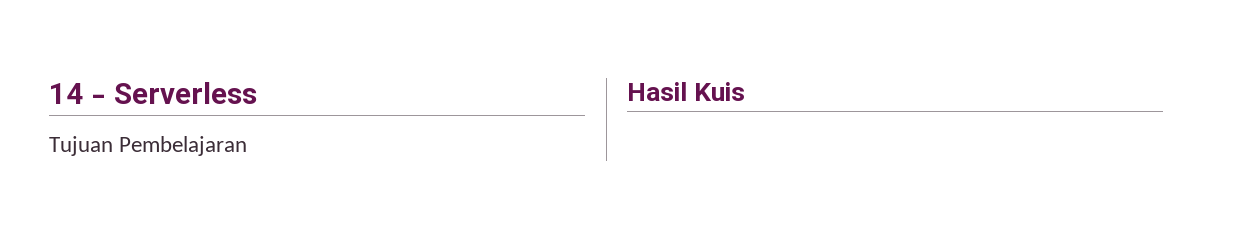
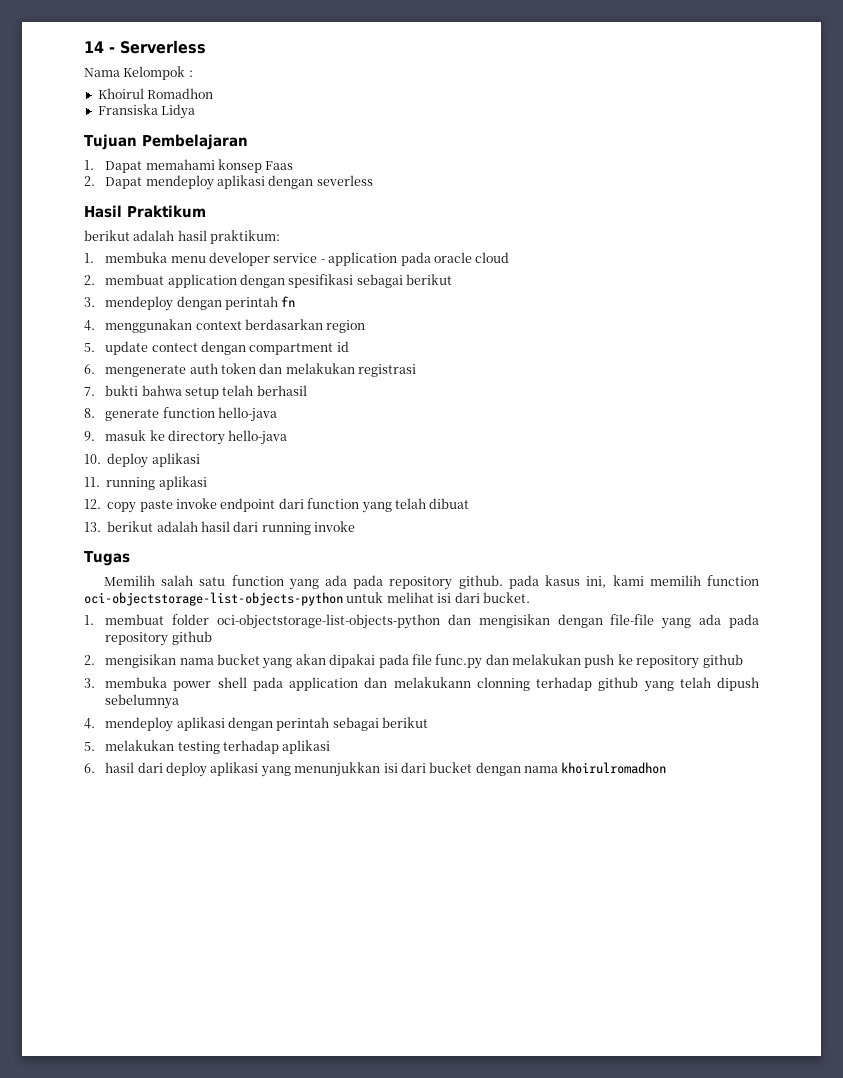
[49,136,248,156] [627,82,746,101] Tujuan Pembelajaran // Hasil Kuis -> [84,66,193,80] [97,88,214,99] [97,104,196,119] [84,134,248,150] [84,159,294,173] [84,175,373,190] [84,205,206,218] [84,230,281,244] [84,252,510,266] [84,274,453,288] [84,296,296,311] [84,319,366,333] [84,341,349,355] [84,363,417,377] [84,385,307,399] [84,407,278,422] [84,430,288,445] [84,453,200,468] [84,476,207,490] [84,498,470,513] [84,521,356,535] [84,551,130,566] [103,575,759,590] [84,592,530,606] [84,614,759,629] [105,631,212,646] [84,654,743,669] [84,677,759,692] [105,694,180,709] [84,717,429,732] [84,740,331,754] [84,762,667,777] Nama Kelompok : // Khoirul Romadhon // Fransiska Lidya // Tujuan Pembelajaran // 1. Dapat memahami konsep Faas // 2. Dapat mendeploy aplikasi dengan severless // Hasil Praktikum // berikut adalah hasil praktikum: // 1. membuka menu developer service - application pada oracle cloud // 2. membuat application dengan spesifikasi sebagai berikut // 3. mendeploy dengan perintah fn // 4. menggunakan context berdasarkan region // 5. update contect dengan compartment id // 6. mengenerate auth token dan melakukan registrasi // 7. bukti bahwa setup telah berhasil // 8. generate function hello-java // 9. masuk ke directory hello-java // 10. deploy aplikasi // 11. running aplikasi // 12. copy paste invoke endpoint dari function yang telah dibuat // 13. berikut adalah hasil dari running invoke // Tugas // Memilih salah satu function yang ada pada repository github. pada kasus ini, kami memilih function oci-objectstorage-list-objects-python untuk melihat isi dari bucket. // 1. membuat folder oci-objectstorage-list-objects-python dan mengisikan dengan file-file yang ada pada repository github // 2. mengisikan nama bucket yang akan dipakai pada file func.py dan melakukan push ke repository github // 3. membuka power shell pada application dan melakukann clonning terhadap github yang telah dipush sebelumnya // 4. mendeploy aplikasi dengan perintah sebagai berikut // 5. melakukan testing terhadap aplikasi // 6. hasil dari deploy aplikasi yang menunjukkan isi dari bucket dengan nama khoirulromadhon

